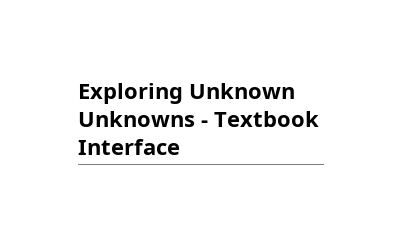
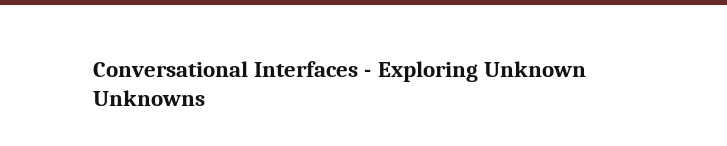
[78,83,295,104] [78,111,319,127] [78,139,180,155] Exploring Unknown Unknowns - Textbook Interface -> [93,61,586,82] [93,90,205,106] Conversational Interfaces - Exploring Unknown Unknowns

